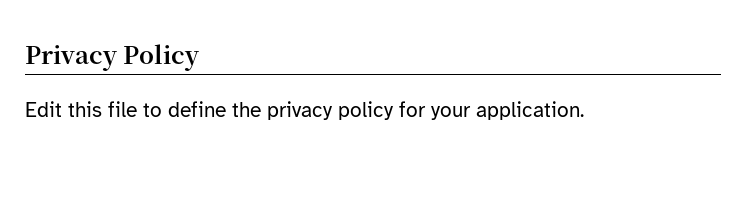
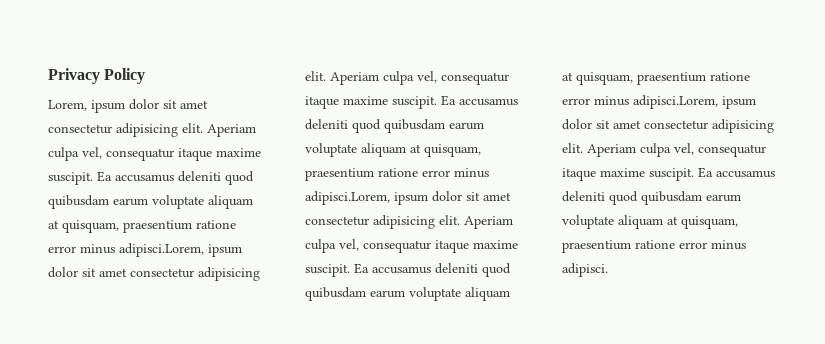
[25,101,584,120] Edit this file to define the privacy policy for your application. -> [48,99,208,113] [48,123,256,137] [48,147,261,161] [48,171,254,185] [48,195,253,209] [48,220,236,233] [48,243,242,257] [48,267,260,281] [305,71,509,85] [305,95,518,109] [305,119,484,133] [305,143,481,157] [305,168,489,181] [305,191,511,205] [305,215,513,229] [305,239,518,253] [305,263,511,277] [305,287,510,301] [562,72,750,85] [562,95,756,109] [562,119,774,133] [562,143,766,157] [562,167,775,181] [562,191,741,205] [562,215,738,229] [562,240,746,253] [562,263,608,277] Lorem, ipsum dolor sit amet consectetur adipisicing elit. Aperiam culpa vel, consequatur itaque maxime suscipit. Ea accusamus deleniti quod quibusdam earum voluptate aliquam at quisquam, praesentium ratione error minus adipisci.Lorem, ipsum dolor sit amet consectetur adipisicing elit. Aperiam culpa vel, consequatur itaque maxime suscipit. Ea accusamus deleniti quod quibusdam earum voluptate aliquam at quisquam, praesentium ratione error minus adipisci.Lorem, ipsum dolor sit amet consectetur adipisicing elit. Aperiam culpa vel, consequatur itaque maxime suscipit. Ea accusamus deleniti quod quibusdam earum voluptate aliquam at quisquam, praesentium ratione error minus adipisci.Lorem, ipsum dolor sit amet consectetur adipisicing elit. Aperiam culpa vel, consequatur itaque maxime suscipit. Ea accusamus deleniti quod quibusdam earum voluptate aliquam at quisquam, praesentium ratione error minus adipisci.

